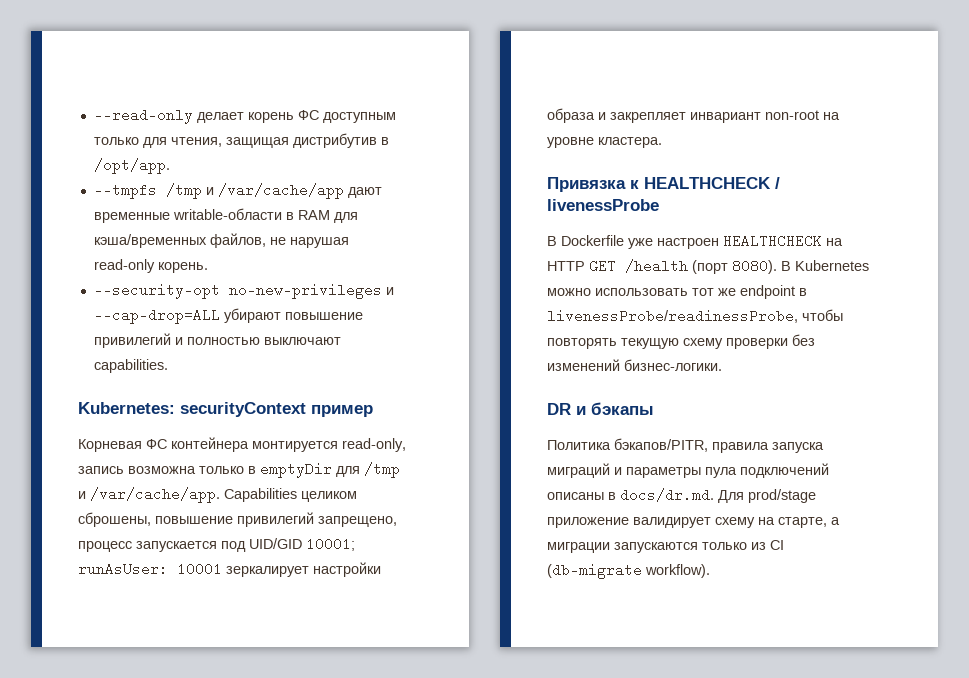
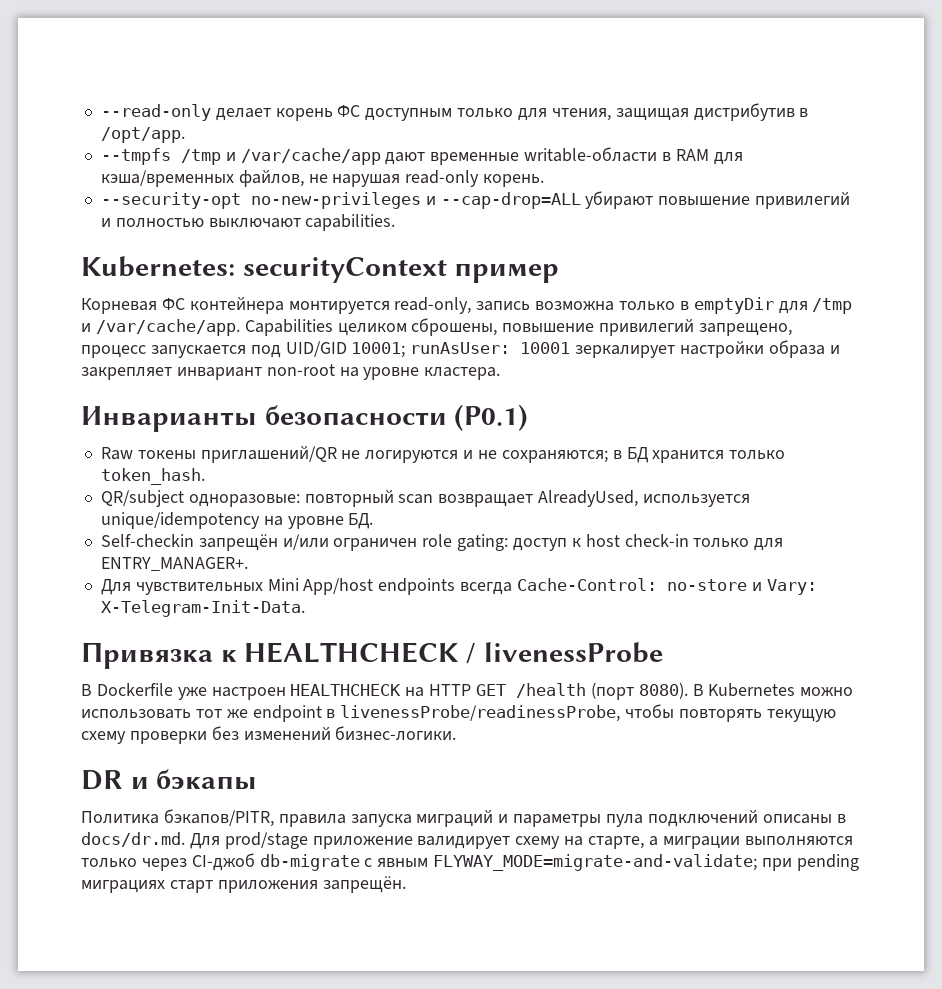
(662, 142) none -> [81,404,529,432] [100,446,786,463] [100,468,205,485] [100,490,750,507] [100,512,374,529] [100,534,784,551] [100,557,248,571] [100,578,817,595] [100,600,305,617] // Инварианты безопасности (P0.1) // Raw токены приглашений/QR не логируются и не сохраняются; в БД хранится только token_hash. // QR/subject одноразовые: повторный scan возвращает AlreadyUsed, используется unique/idempotency на уровне БД. // Self-checkin запрещён и/или ограничен role gating: доступ к host check-in только для ENTRY_MANAGER+. // Для чувствительных Mini App/host endpoints всегда Cache-Control: no-store и Vary: X-Telegram-Init-Data.
[614,540,784,553] [547,563,710,579] запускаются только из CI (db-migrate workflow). -> [744,836,853,846] [81,853,859,871] [81,876,406,893] выполняются только через CI-джоб db-migrate с явным FLYWAY_MODE=migrate-and-validate; при pending миграциях старт приложения запрещён.

